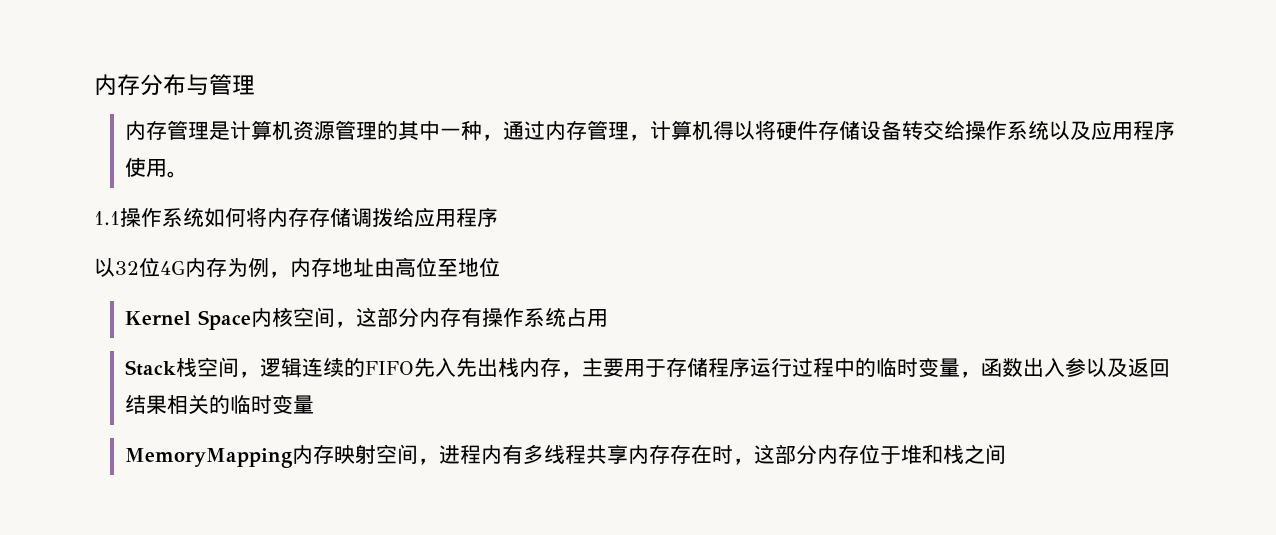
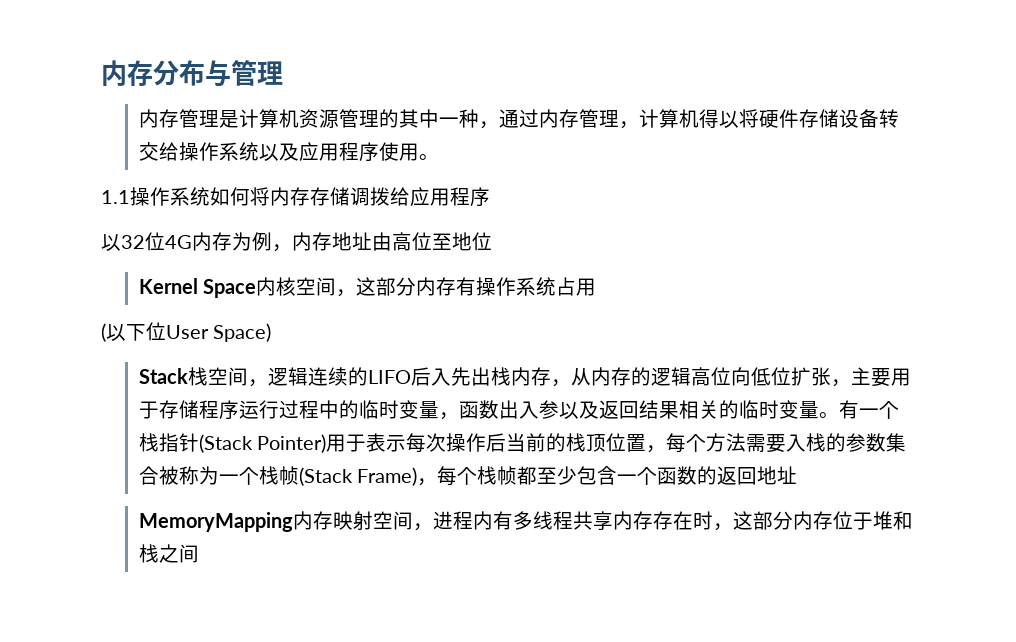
(608, 318) none -> [101,322,272,342] // (以下位User Space)
[364,358,435,377] FIFO先 -> [367,367,431,386] LIFO后
(582, 374) none -> [570,367,851,387] 从内存的逻辑高位向低位扩张，
(314, 404) none -> [818,400,899,419] [138,433,907,453] [138,466,798,486] 。有一个栈指针(Stack Pointer)用于表示每次操作后当前的栈顶位置，每个方法需要入栈的参数集合被称为一个栈帧(Stack Frame)，每个栈帧都至少包含一个函数的返回地址

